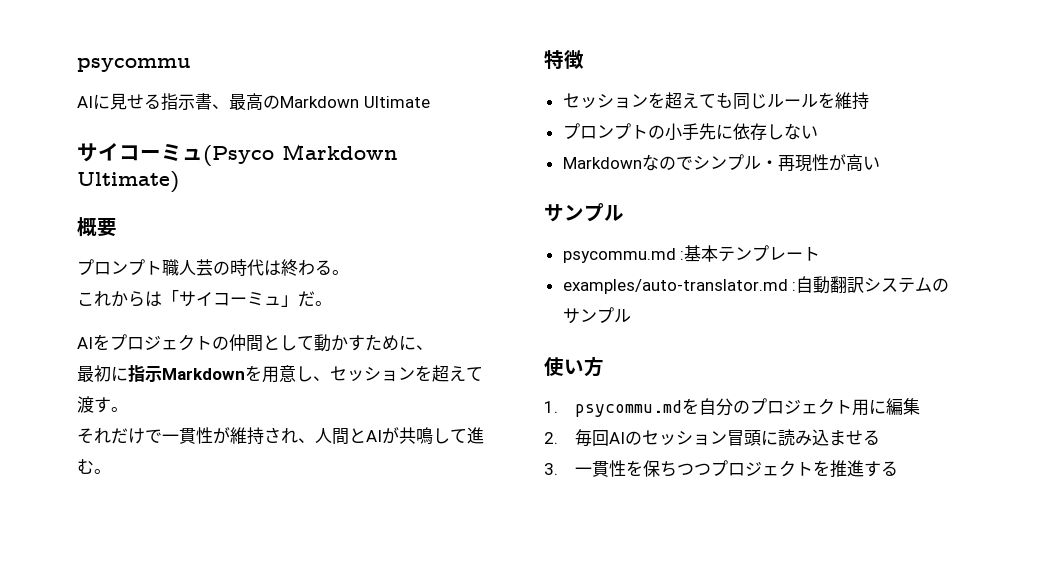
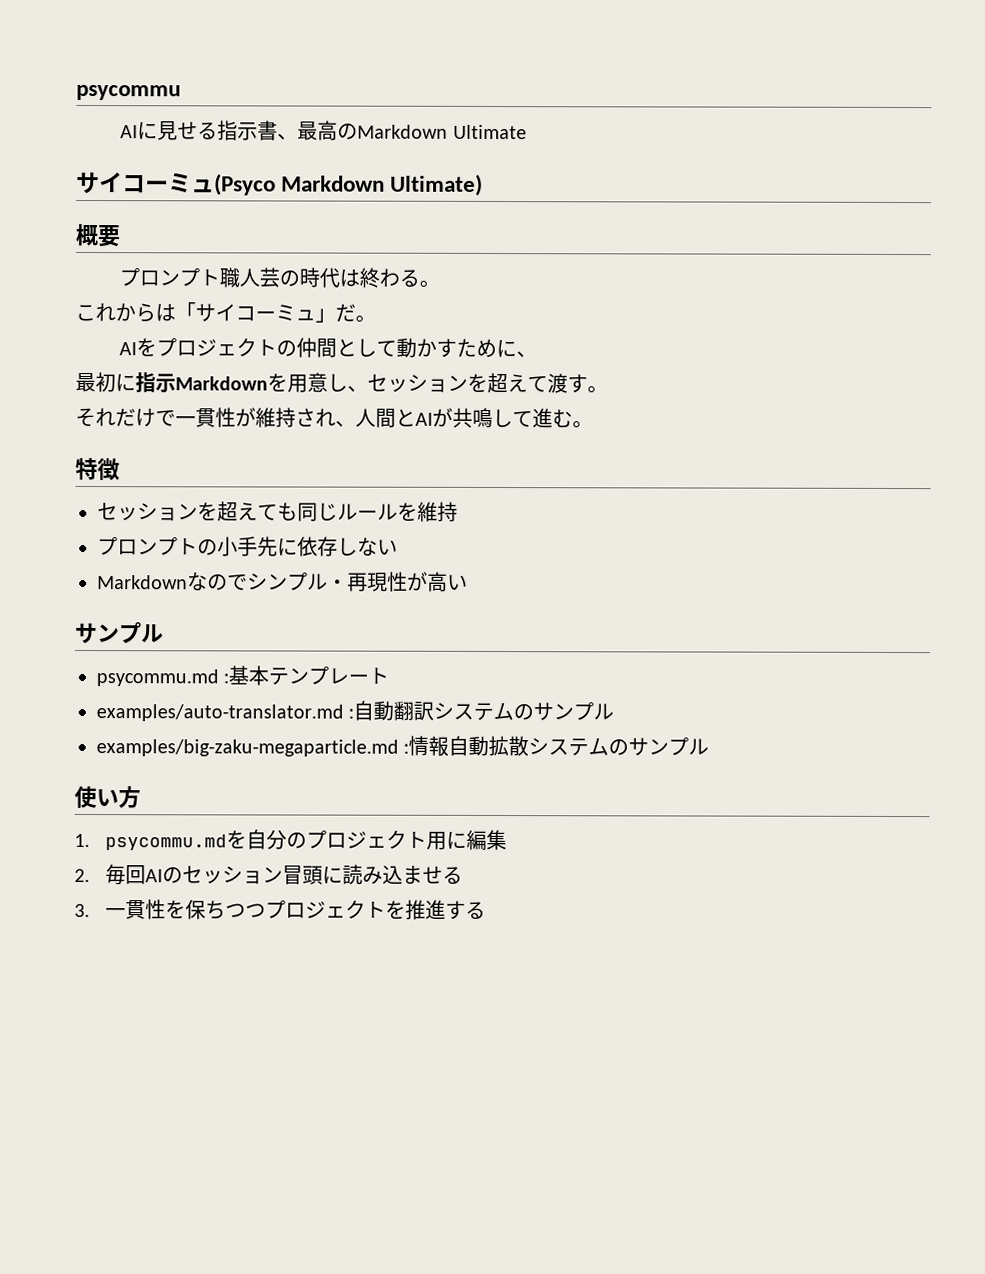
(631, 316) none -> [96,735,710,757] // examples/big-zaku-megaparticle.md :情報自動拡散システムのサンプル

